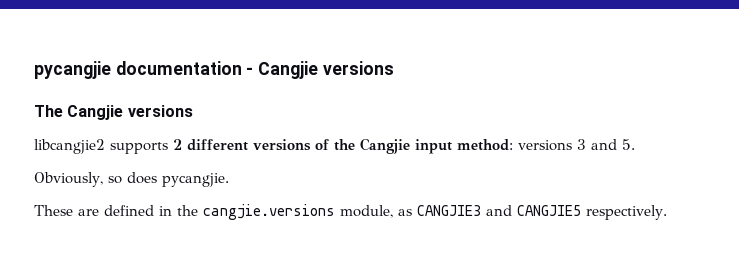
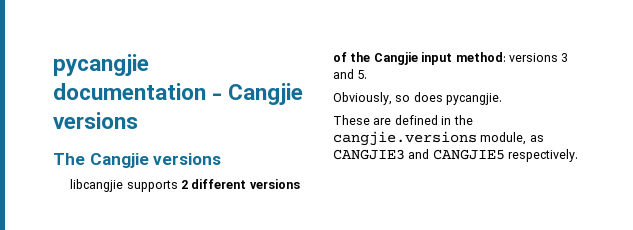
[34,139,105,154] libcangjie2 -> [70,179,124,192] libcangjie

